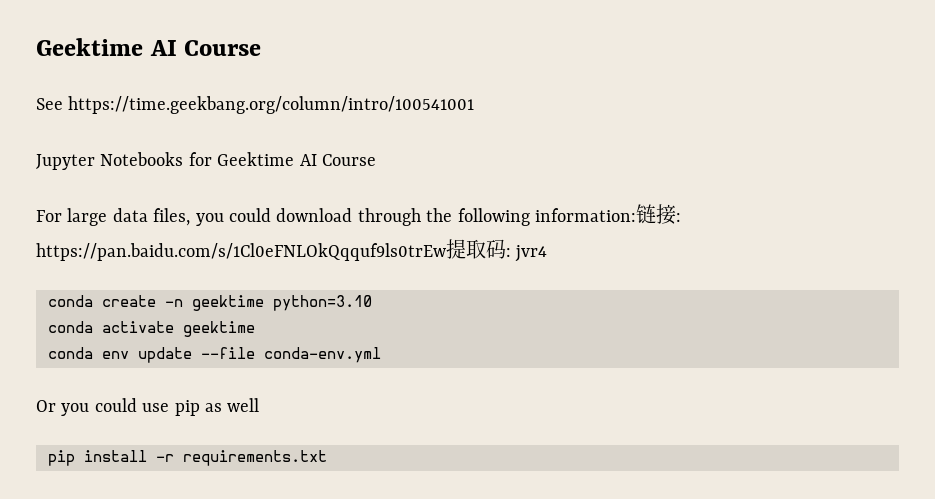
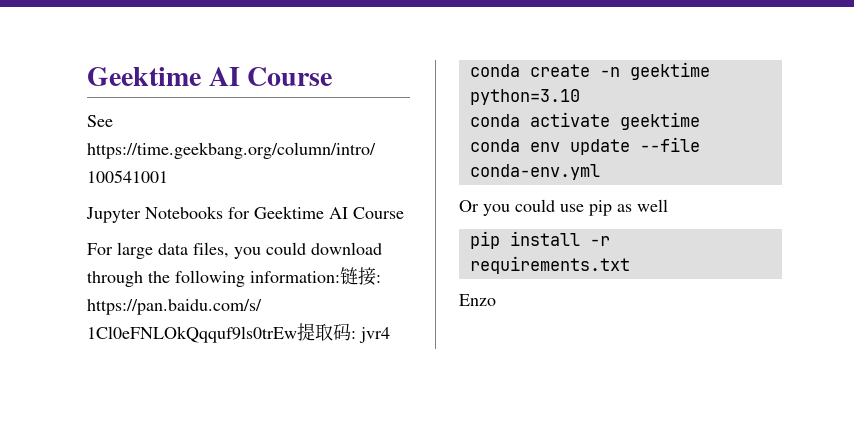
(327, 458) none -> [459,294,496,306] // Enzo

